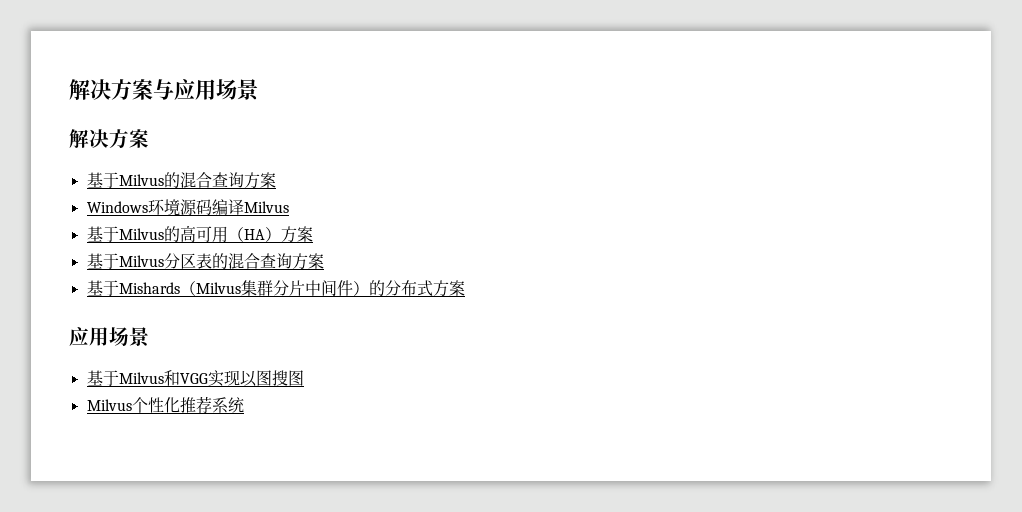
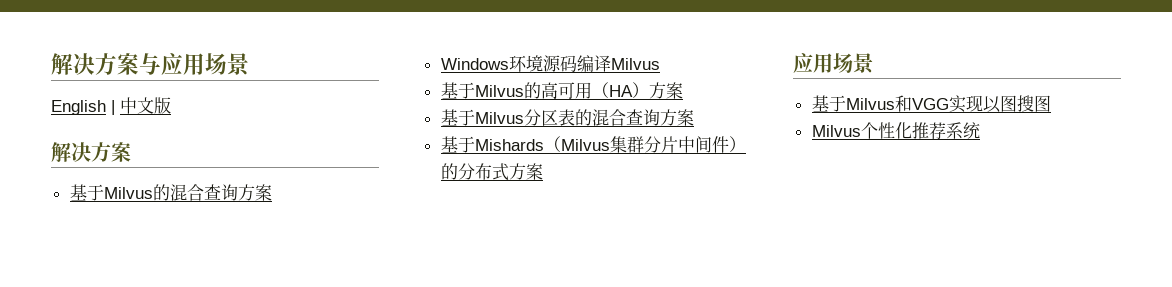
(259, 90) none -> [51,97,171,115] // English | 中文版

